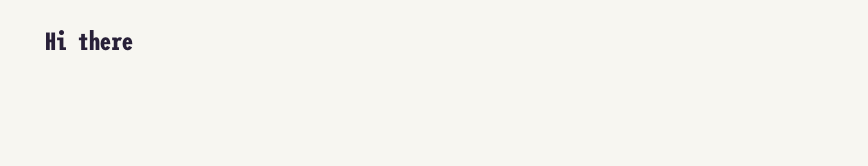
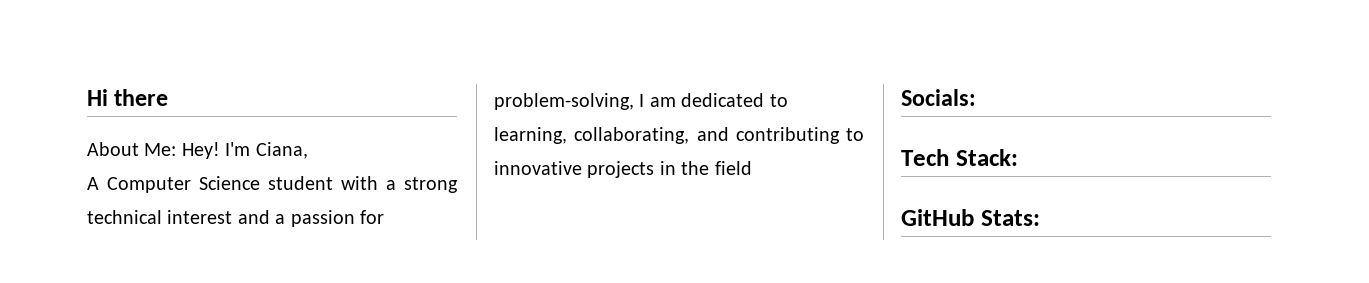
(133, 40) none -> [87,142,308,159] [87,176,458,193] [87,210,384,227] [494,93,788,110] [494,127,864,144] [494,161,752,178] [901,89,976,106] [901,149,1018,166] [901,209,1040,226] // About Me: Hey! I'm Ciana, // A Computer Science student with a strong technical interest and a passion for problem-solving, I am dedicated to learning, collaborating, and contributing to innovative projects in the field // Socials: // Tech Stack: // GitHub Stats:

